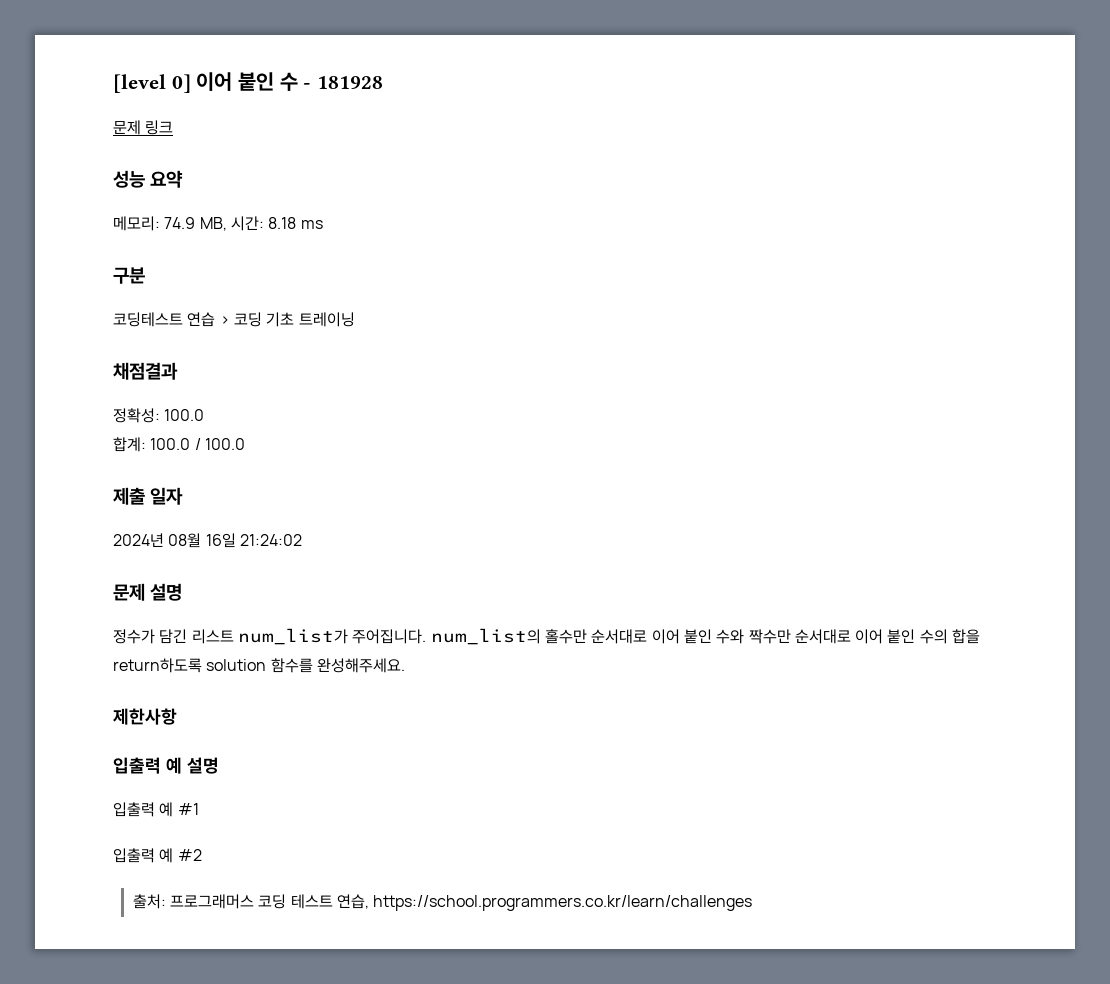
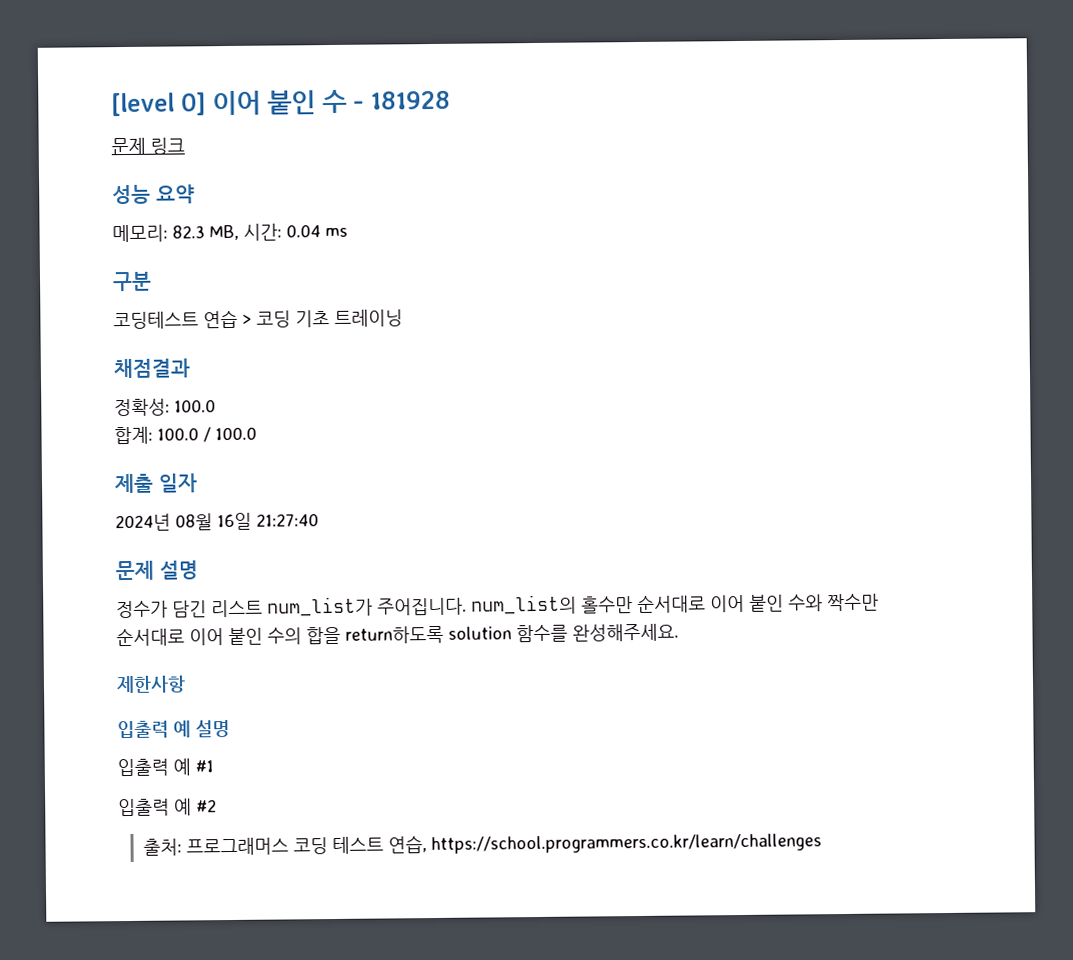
[164,217,196,229] 74.9 -> [172,225,205,239] 82.3
[268,217,297,229] 8.18 -> [286,224,321,238] 0.04
[239,534,302,546] 21:24:02 -> [256,513,319,527] 21:27:40

